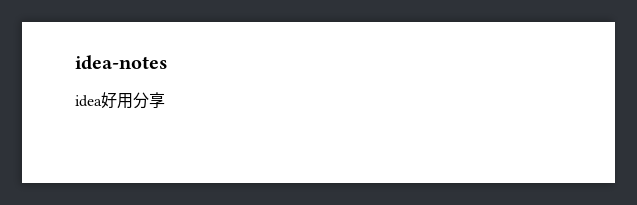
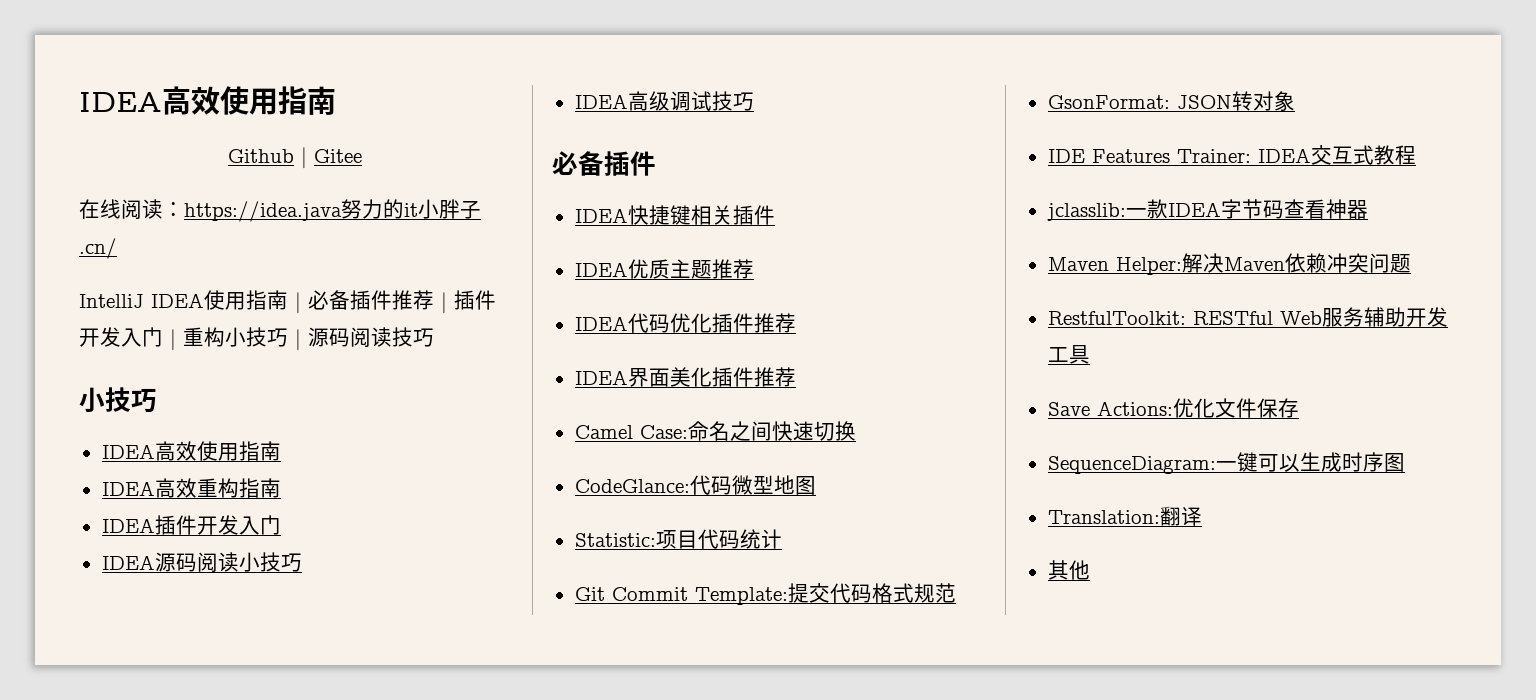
[75,55,168,70] [75,92,165,109] idea-notes // idea好用分享 -> [79,86,336,115] [228,147,362,169] [79,199,481,222] [79,238,117,259] [79,290,496,314] [79,327,434,351] [79,387,157,413] [101,441,281,461] [101,478,281,498] [101,515,281,535] [101,552,302,572] [574,91,754,111] [552,151,656,176] [574,205,775,225] [574,259,754,279] [574,313,796,333] [574,367,796,387] [574,421,856,441] [574,475,816,495] [574,529,782,549] [574,583,956,605] [1047,91,1295,111] [1047,145,1416,165] [1046,199,1368,221] [1047,253,1411,275] [1047,307,1448,327] [1047,345,1090,364] [1047,398,1299,418] [1047,452,1405,474] [1047,506,1202,526] [1047,560,1090,580] IDEA高效使用指南 // Github | Gitee // 在线阅读：https://idea.java努力的it小胖子.cn/ // IntelliJ IDEA使用指南 | 必备插件推荐 | 插件开发入门 | 重构小技巧 | 源码阅读技巧 // 小技巧 // IDEA高效使用指南 // IDEA高效重构指南 // IDEA插件开发入门 // IDEA源码阅读小技巧 // IDEA高级调试技巧 // 必备插件 // IDEA快捷键相关插件 // IDEA优质主题推荐 // IDEA代码优化插件推荐 // IDEA界面美化插件推荐 // Camel Case:命名之间快速切换 // CodeGlance:代码微型地图 // Statistic:项目代码统计 // Git Commit Template:提交代码格式规范 // GsonFormat: JSON转对象 // IDE Features Trainer: IDEA交互式教程 // jclasslib:一款IDEA字节码查看神器 // Maven Helper:解决Maven依赖冲突问题 // RestfulToolkit: RESTful Web服务辅助开发工具 // Save Actions:优化文件保存 // SequenceDiagram:一键可以生成时序图 // Translation:翻译 // 其他

